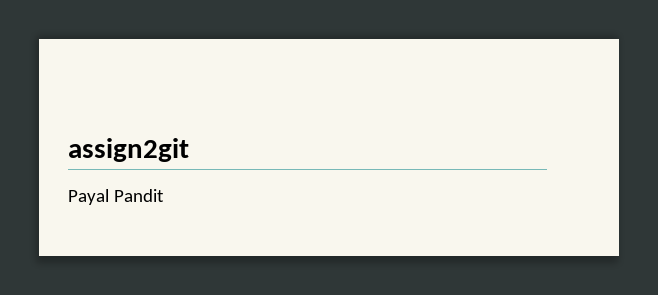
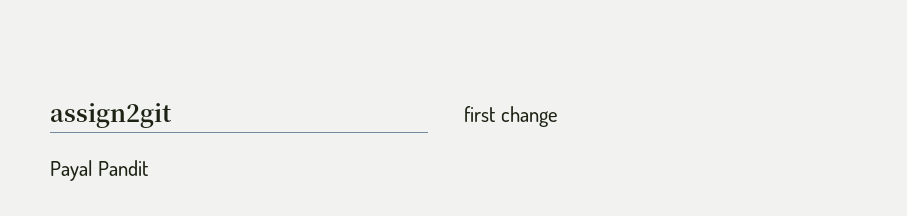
(164, 195) none -> [464,106,558,127] // first change

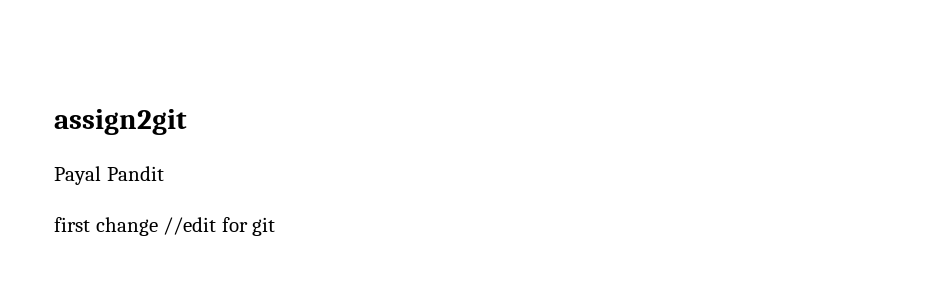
(558, 116) none -> [163,217,276,236] //edit for git

